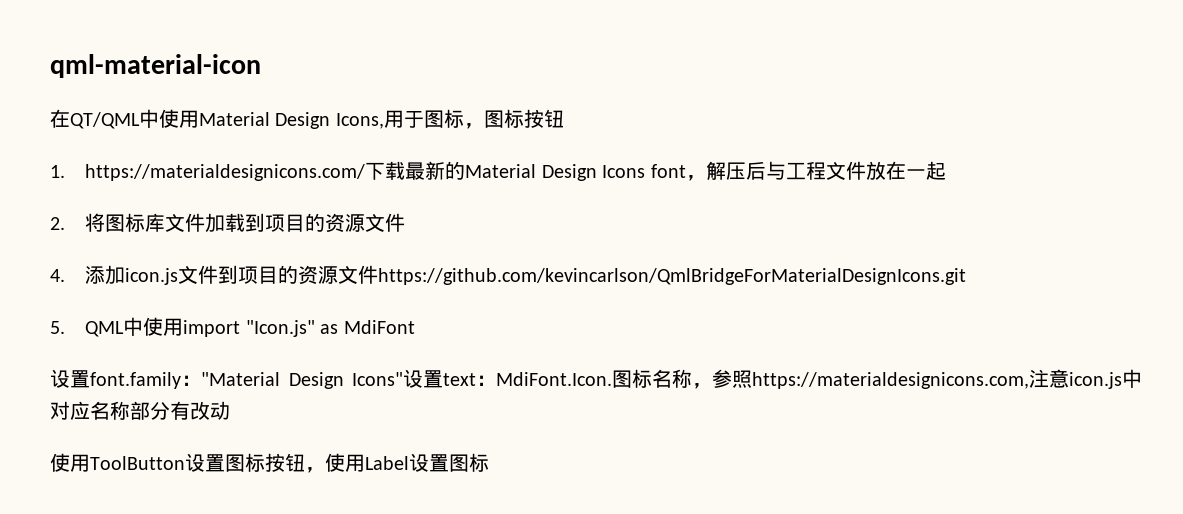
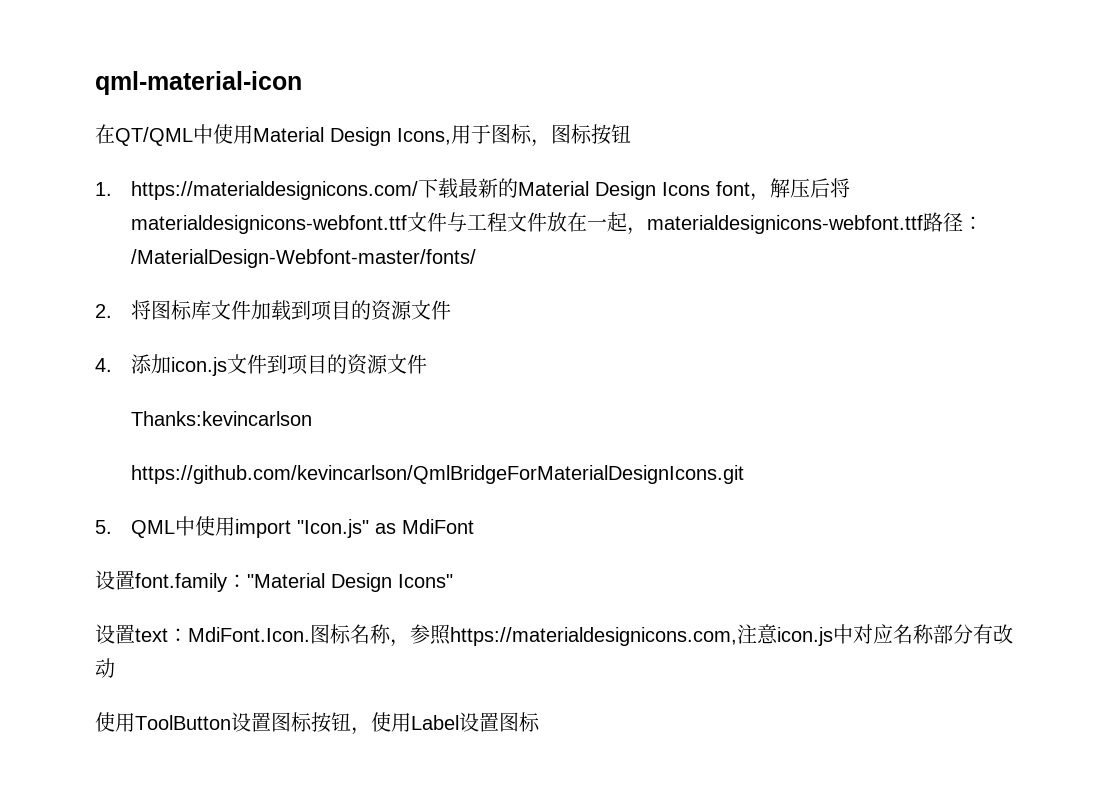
(766, 170) none -> [830,178,851,198] [131,212,448,234] 将materialdesignicons-webfont.ttf文件
(946, 170) none -> [627,212,984,235] [131,249,477,268] ，materialdesignicons-webfont.ttf路径：/MaterialDesign-Webfont-master/fonts/
(379, 274) none -> [131,411,313,426] // Thanks:kevincarlson //
(403, 379) none -> (453, 581) //

